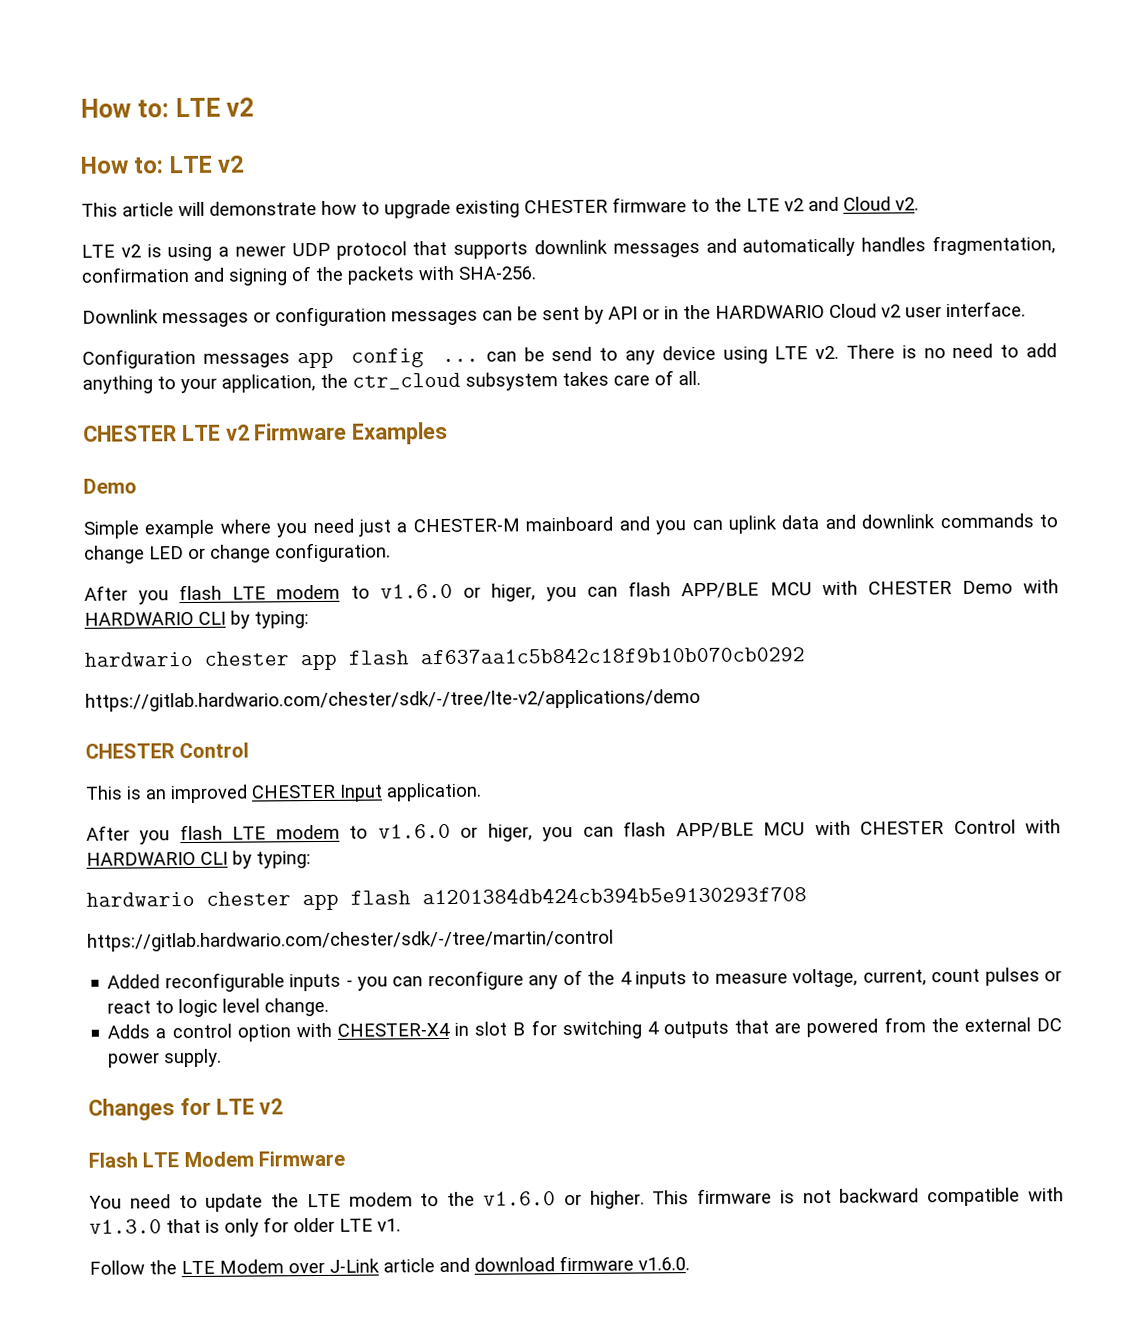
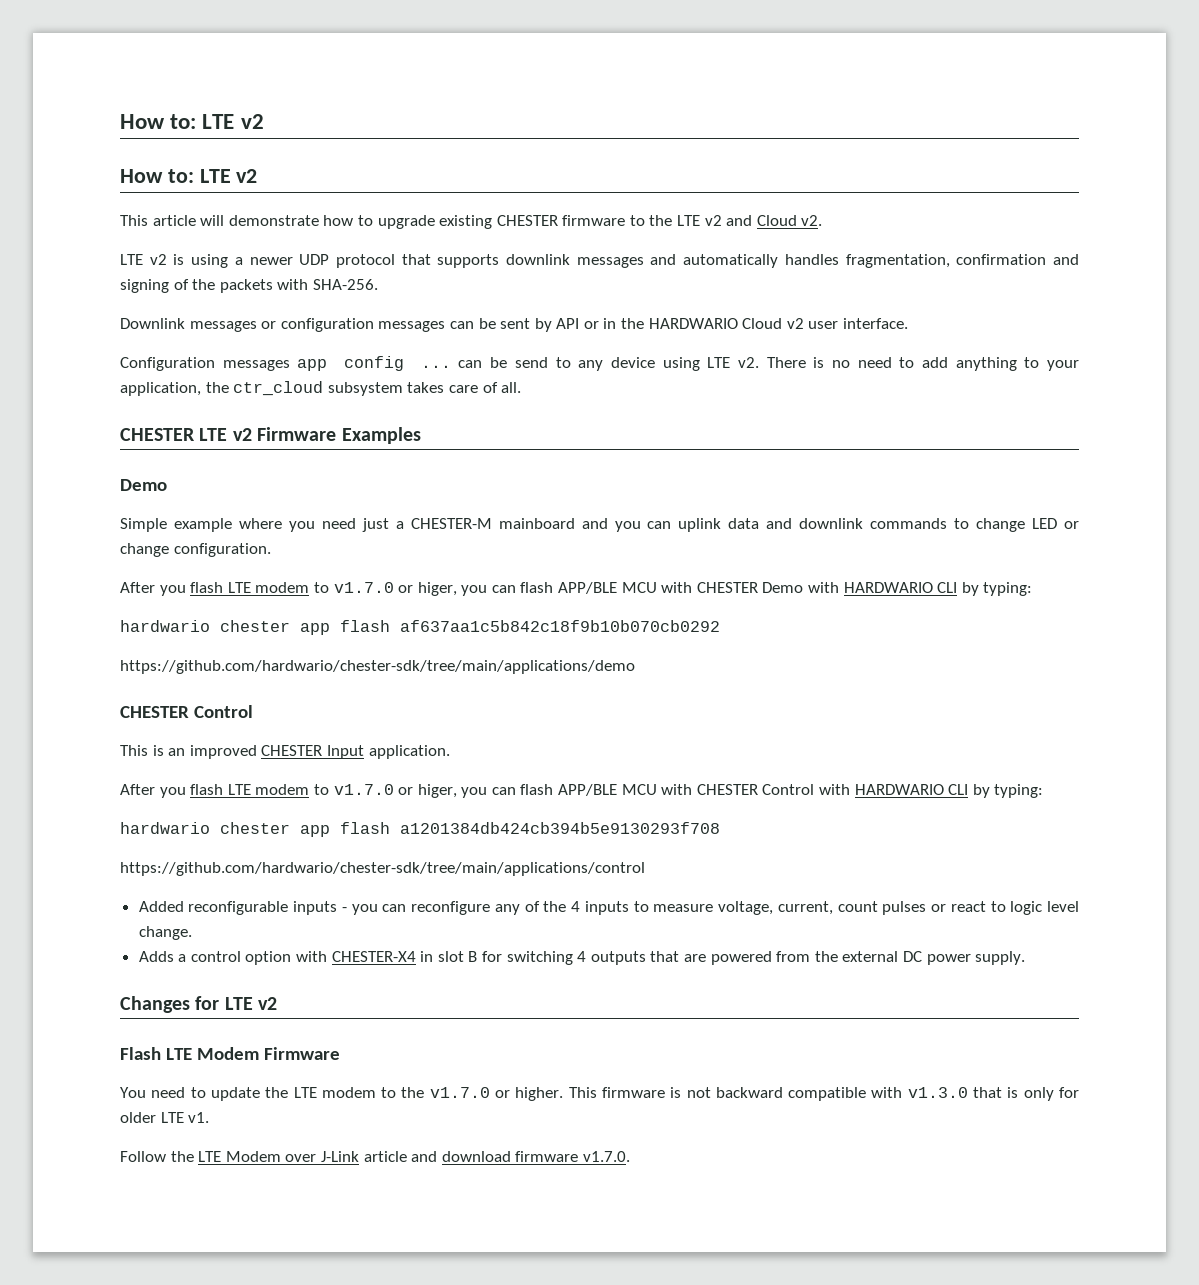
[379,583,453,599] v1.6.0 -> [333,582,394,593] v1.7.0
[85,688,701,712] https://gitlab.hardwario.com/chester/sdk/-/tree/lte-v2/applications/demo -> [120,660,635,674] https://github.com/hardwario/chester-sdk/tree/main/applications/demo
[377,823,451,839] v1.6.0 -> [333,784,394,795] v1.7.0
[87,929,614,952] https://gitlab.hardwario.com/chester/sdk/-/tree/martin/control -> [120,862,645,876] https://github.com/hardwario/chester-sdk/tree/main/applications/control
[482,1191,556,1206] v1.6.0 -> [429,1087,490,1098] v1.7.0
[638,1257,690,1271] v1.6.0. -> [582,1151,630,1162] v1.7.0.

